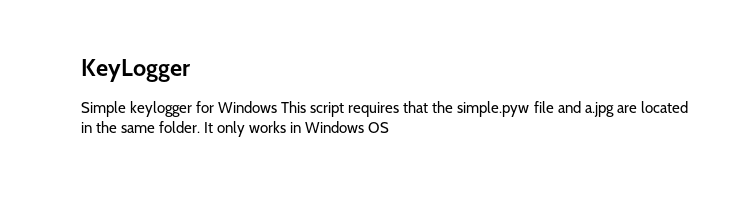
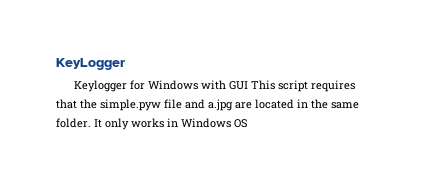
[81,101,278,117] Simple keylogger for Windows -> [73,80,248,92] Keylogger for Windows with GUI

